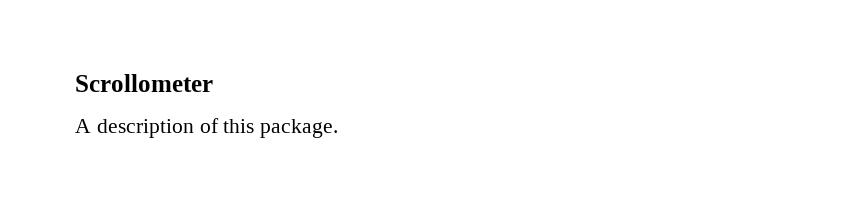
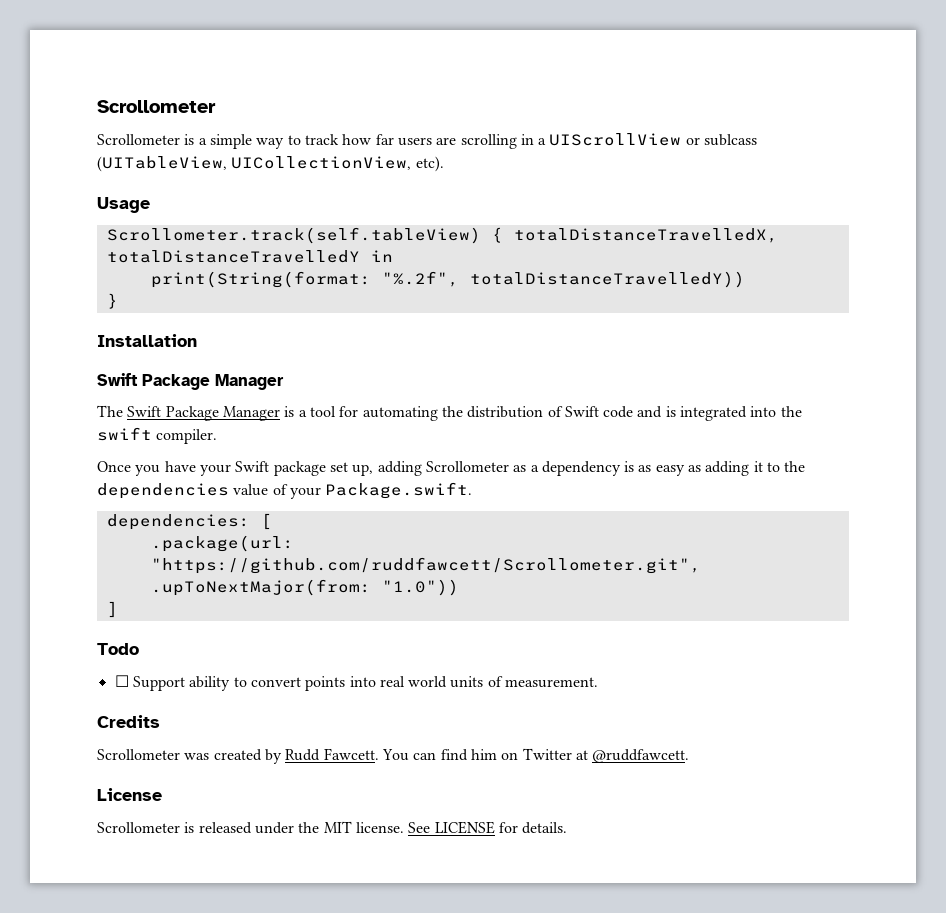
[75,118,339,138] A description of this package. -> [97,133,758,149] [97,156,444,172] [97,197,150,213] [106,227,778,244] [106,250,393,263] [150,271,745,288] [106,293,118,309] [97,334,197,347] [97,373,284,390] [97,405,802,421] [97,427,218,444] [97,461,806,476] [97,482,473,499] [106,513,272,530] [150,535,294,552] [150,557,701,574] [150,579,459,596] [106,601,118,618] [97,643,139,655] [114,675,599,691] [97,715,160,728] [97,748,690,764] [97,788,162,801] [97,821,568,834] Scrollometer is a simple way to track how far users are scrolling in a UIScrollView or sublcass (UITableView, UICollectionView, etc). // Usage // Scrollometer.track(self.tableView) { totalDistanceTravelledX, totalDistanceTravelledY in // print(String(format: "%.2f", totalDistanceTravelledY)) // } // Installation // Swift Package Manager // The Swift Package Manager is a tool for automating the distribution of Swift code and is integrated into the swift compiler. // Once you have your Swift package set up, adding Scrollometer as a dependency is as easy as adding it to the dependencies value of your Package.swift. // dependencies: [ // .package(url: "https://github.com/ruddfawcett/Scrollometer.git", .upToNextMajor(from: "1.0")) // ] // Todo // ☐ Support ability to convert points into real world units of measurement. // Credits // Scrollometer was created by Rudd Fawcett. You can find him on Twitter at @ruddfawcett. // License // Scrollometer is released under the MIT license. See LICENSE for details.

